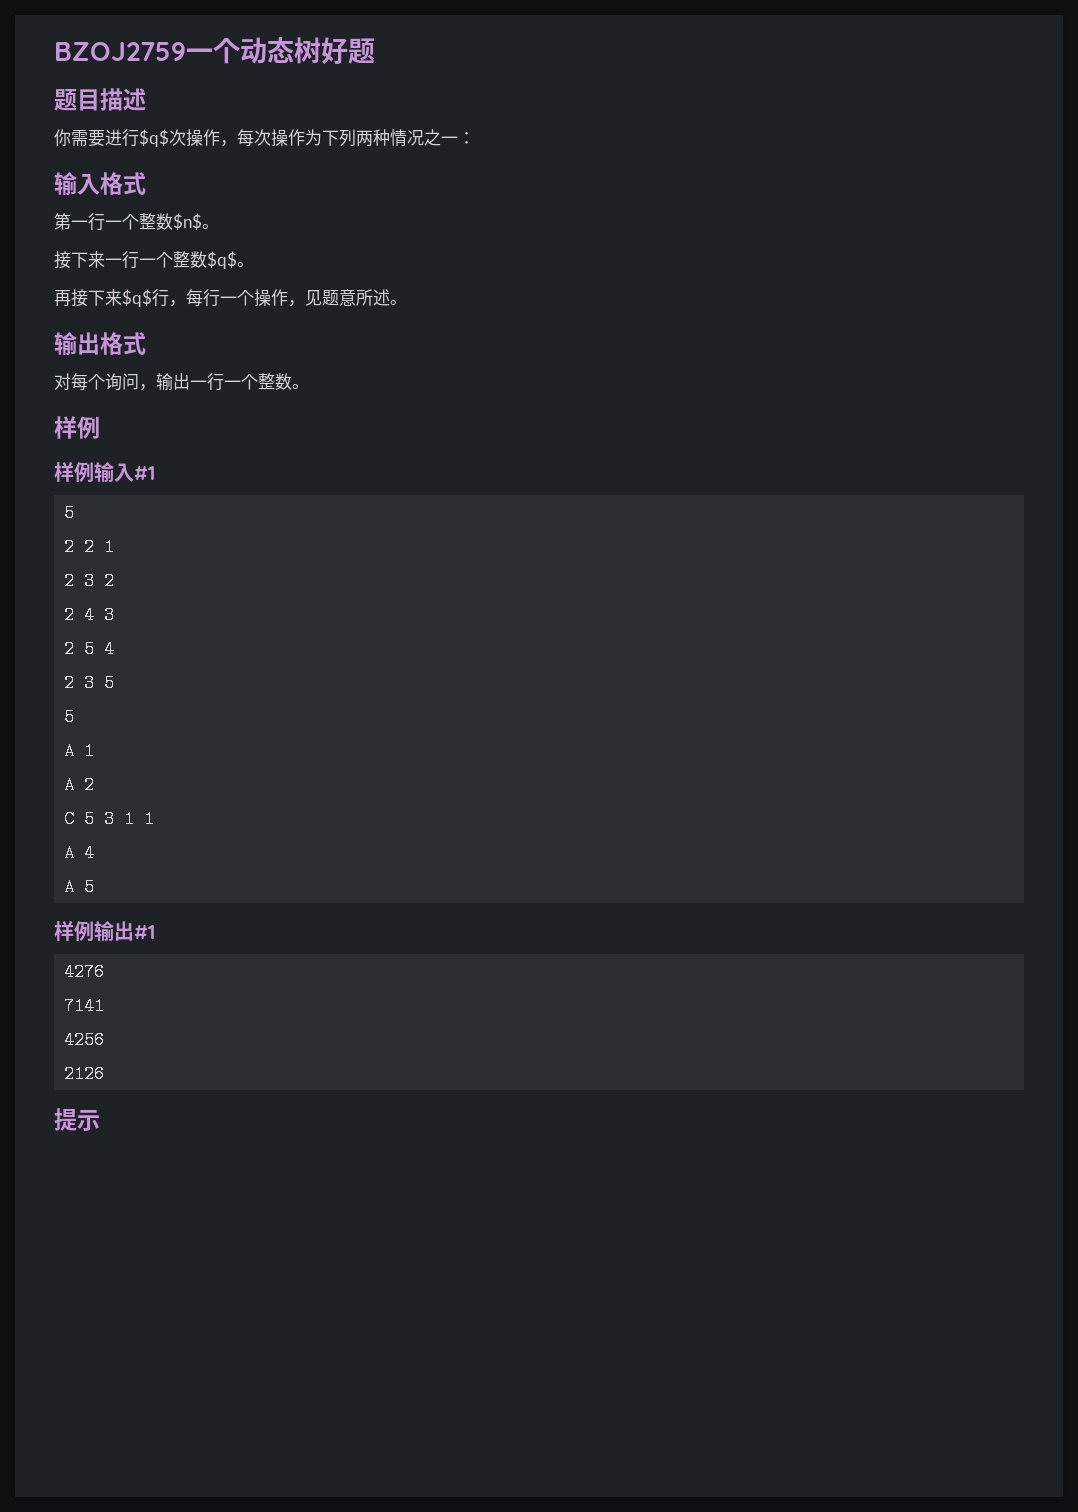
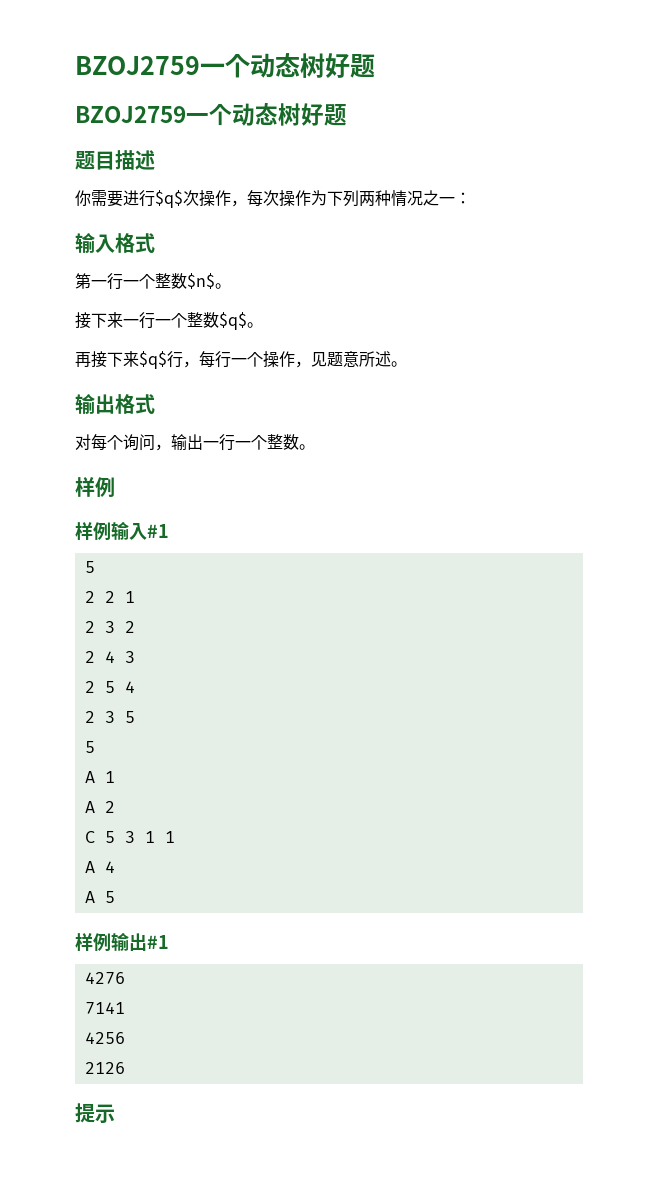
[54,37,375,65] BZOJ2759一个动态树好题 -> [75,53,375,78] [75,103,347,126] BZOJ2759一个动态树好题 // BZOJ2759一个动态树好题

